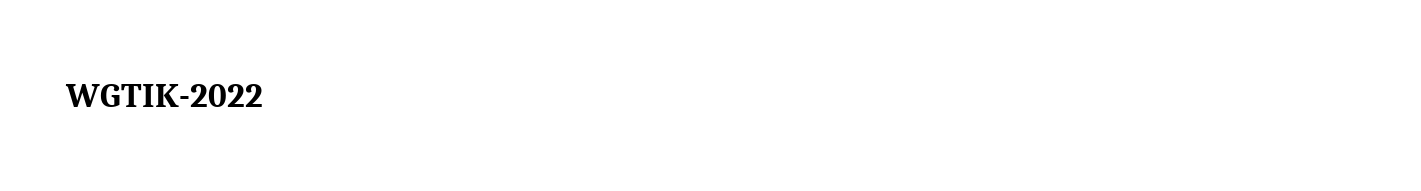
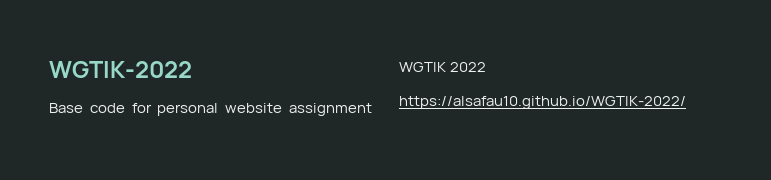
(263, 95) none -> [49,103,372,116] [399,62,487,72] [399,96,686,109] // Base code for personal website assignment WGTIK 2022 // https://alsafau10.github.io/WGTIK-2022/

